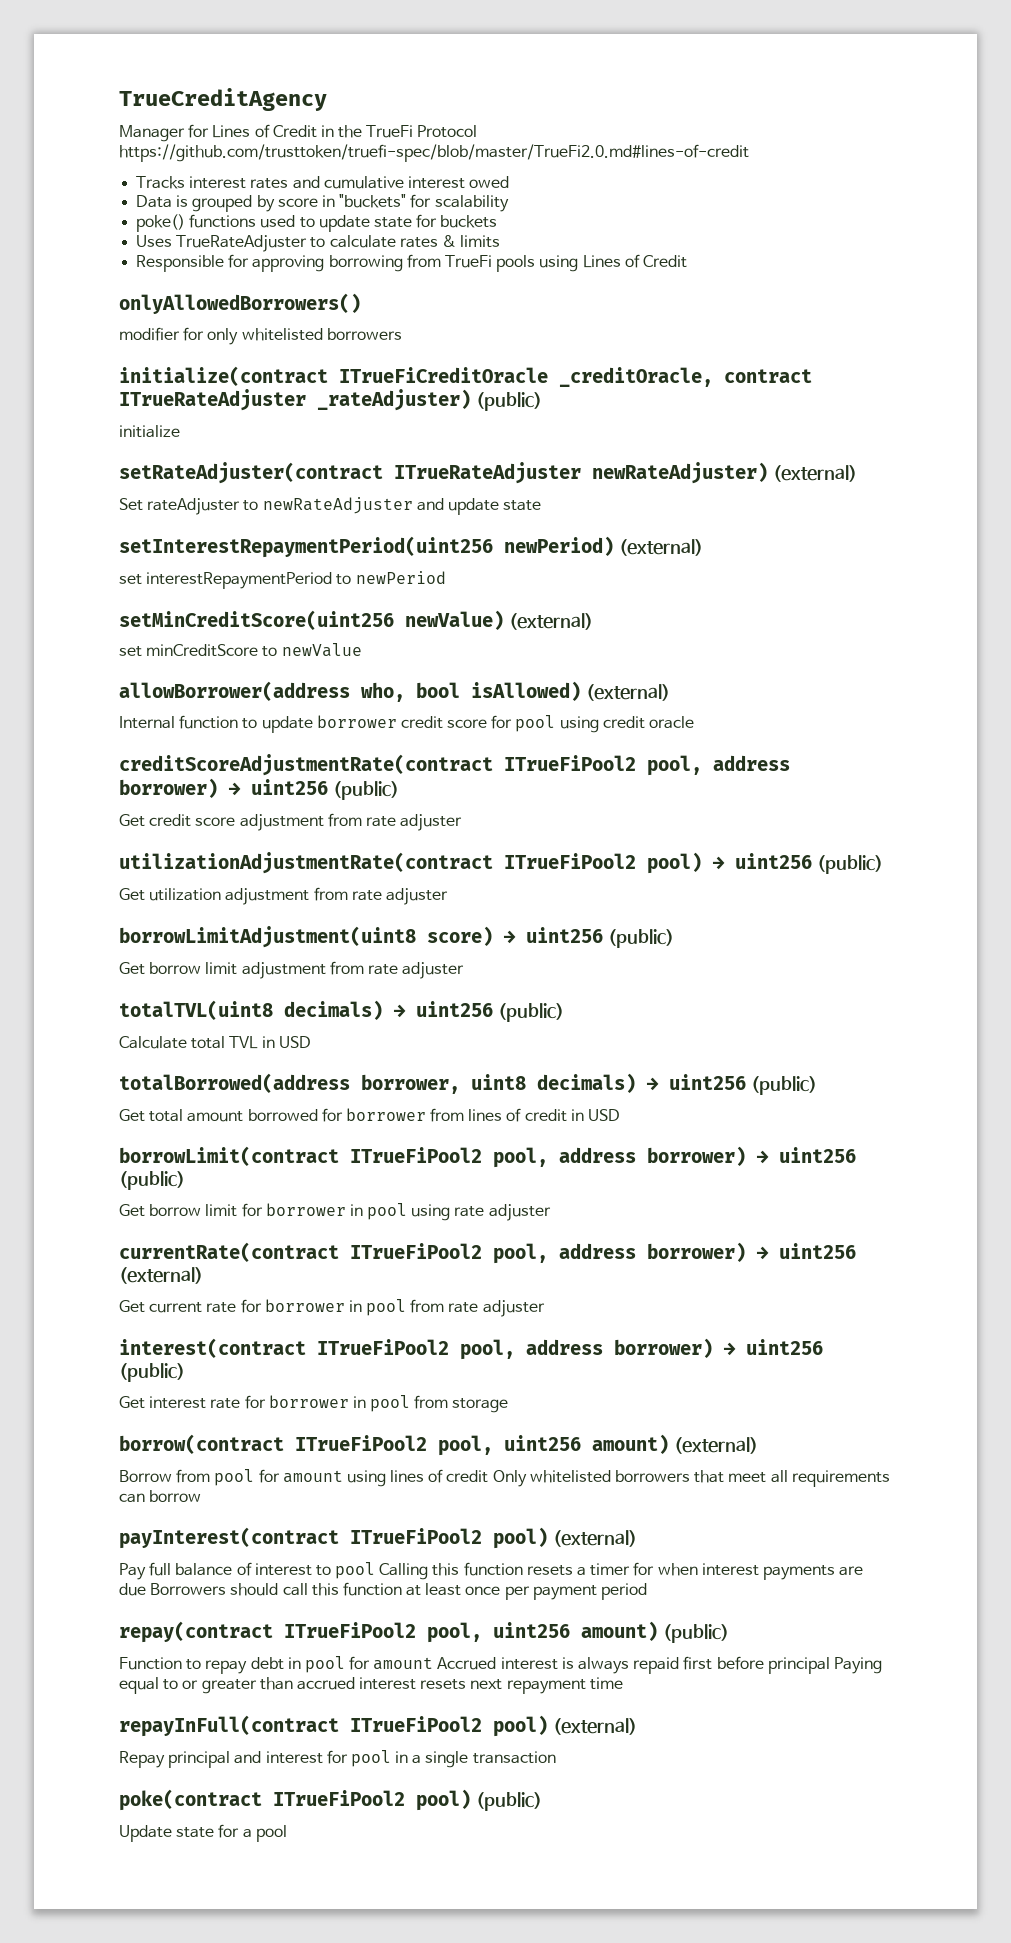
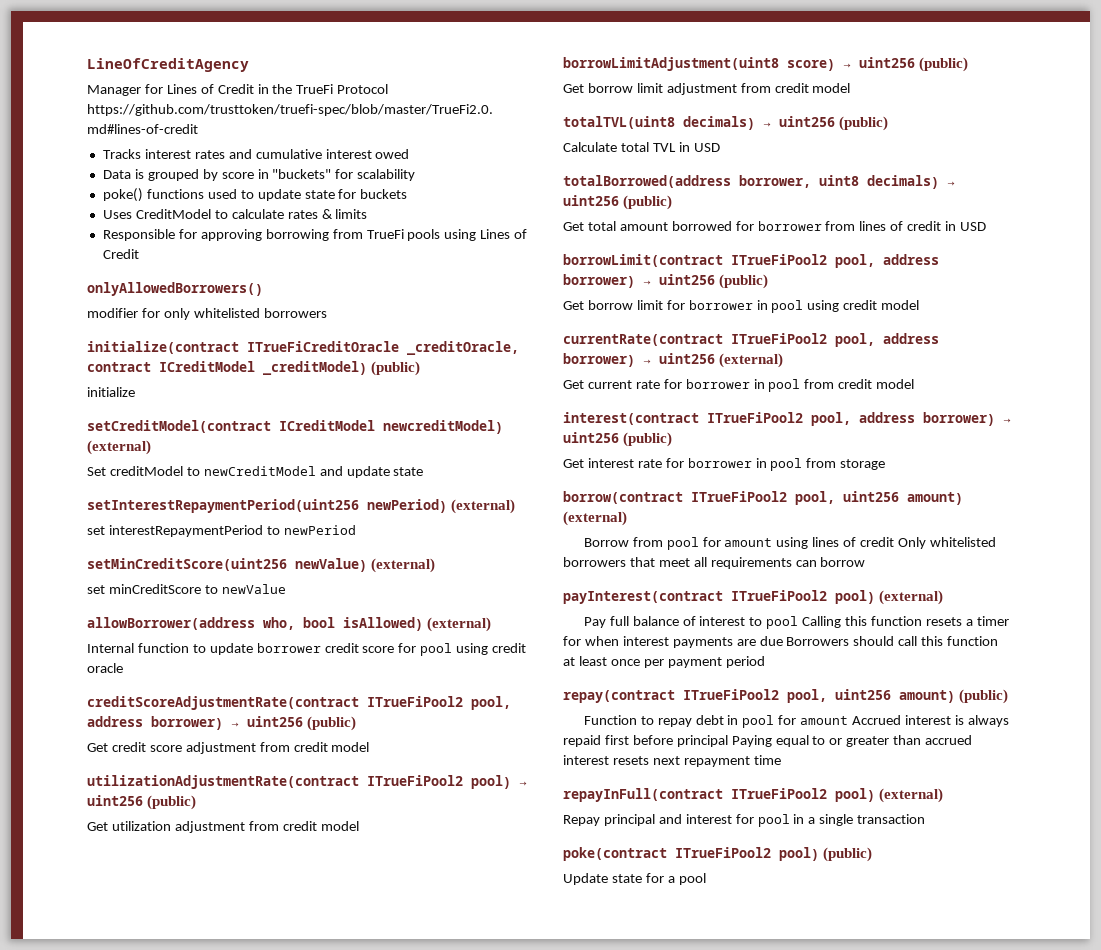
[119,88,327,111] TrueCreditAgency -> [87,58,249,72] LineOfCreditAgency
[176,235,308,252] TrueRateAdjuster -> [135,209,211,219] CreditModel
[119,389,471,411] ITrueRateAdjuster _rateAdjuster) -> [159,361,367,375] ICreditModel _creditModel)
[119,462,768,484] setRateAdjuster(contract ITrueRateAdjuster newRateAdjuster) -> [87,420,503,434] setCreditModel(contract ICreditModel newcreditModel)
[147,497,413,515] rateAdjuster to newRateAdjuster -> [109,466,316,476] creditModel to newCreditModel
[365,814,463,831] rate adjuster -> [293,742,370,752] credit model
[351,888,448,905] rate adjuster -> [282,821,359,831] credit model
[367,962,465,979] rate adjuster -> [774,83,851,93] credit model
[454,1204,551,1221] rate adjuster -> [843,300,920,310] credit model
[448,1300,545,1317] rate adjuster -> [838,379,915,389] credit model

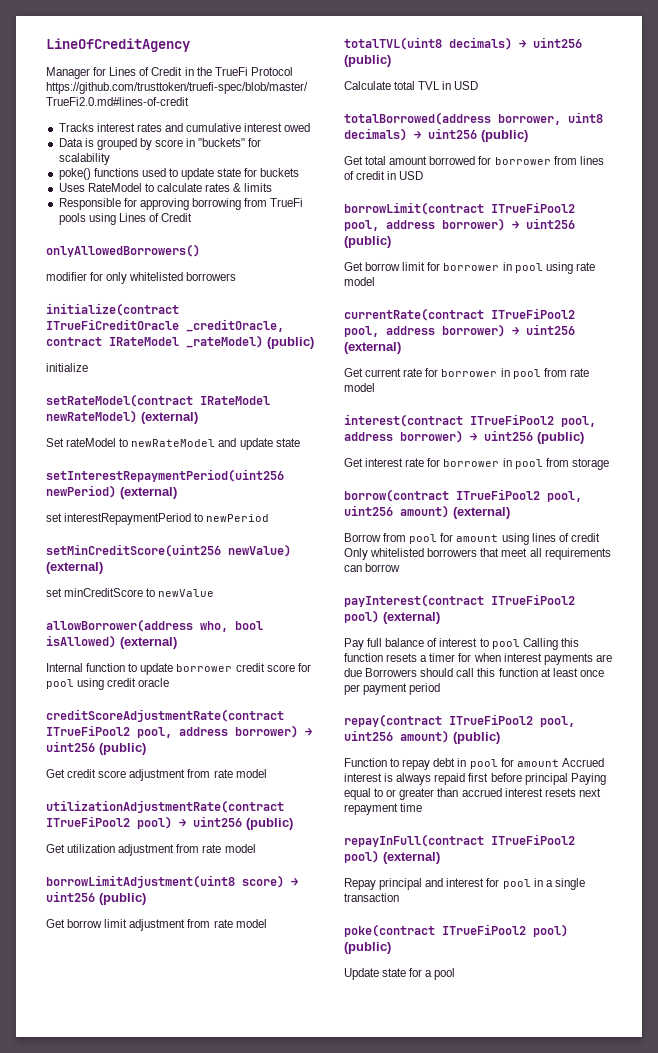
[135,209,211,219] CreditModel -> [87,183,142,192] RateModel
[159,361,367,375] ICreditModel _creditModel) -> [109,335,263,348] IRateModel _rateModel)
[87,420,503,434] setCreditModel(contract ICreditModel newcreditModel) -> [46,394,270,407] [46,410,137,423] setRateModel(contract IRateModel newRateModel)
[109,466,316,476] creditModel to newCreditModel -> [66,438,216,447] rateModel to newRateModel
[293,742,328,752] credit -> [213,769,233,778] rate
[282,821,317,831] credit -> [202,844,222,853] rate
[774,83,809,93] credit -> [213,919,233,928] rate
[843,300,878,310] credit -> [575,262,595,271] rate
[838,379,873,389] credit -> [569,368,589,377] rate

